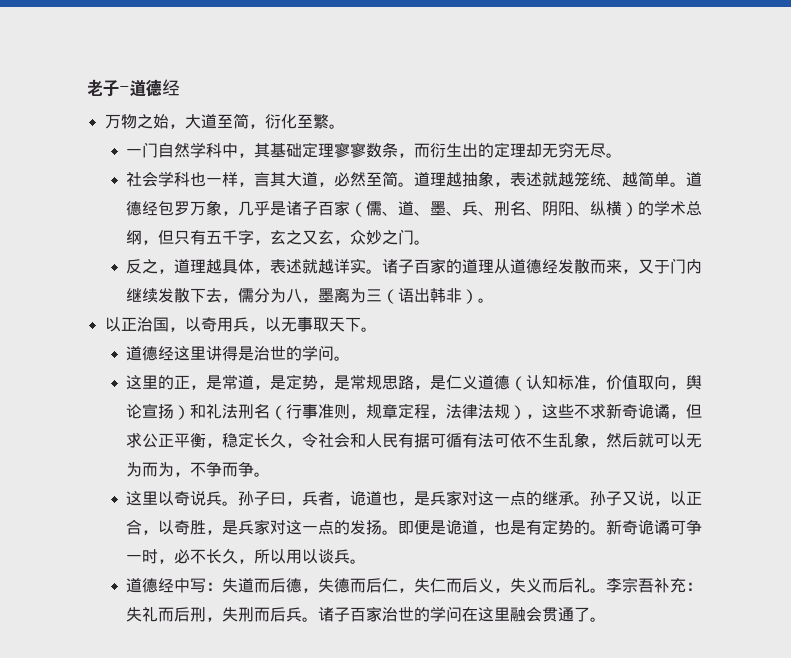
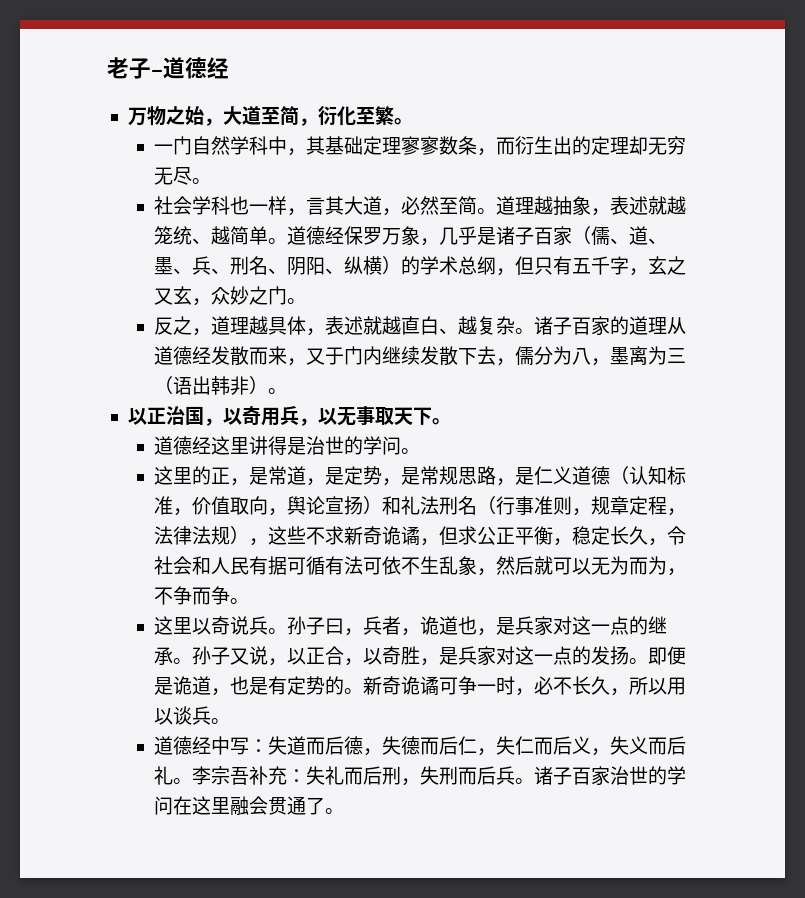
[157,200,174,216] 包 -> [343,226,363,245] 保
[333,258,366,274] 详实 -> [400,316,515,335] 直白、越复杂

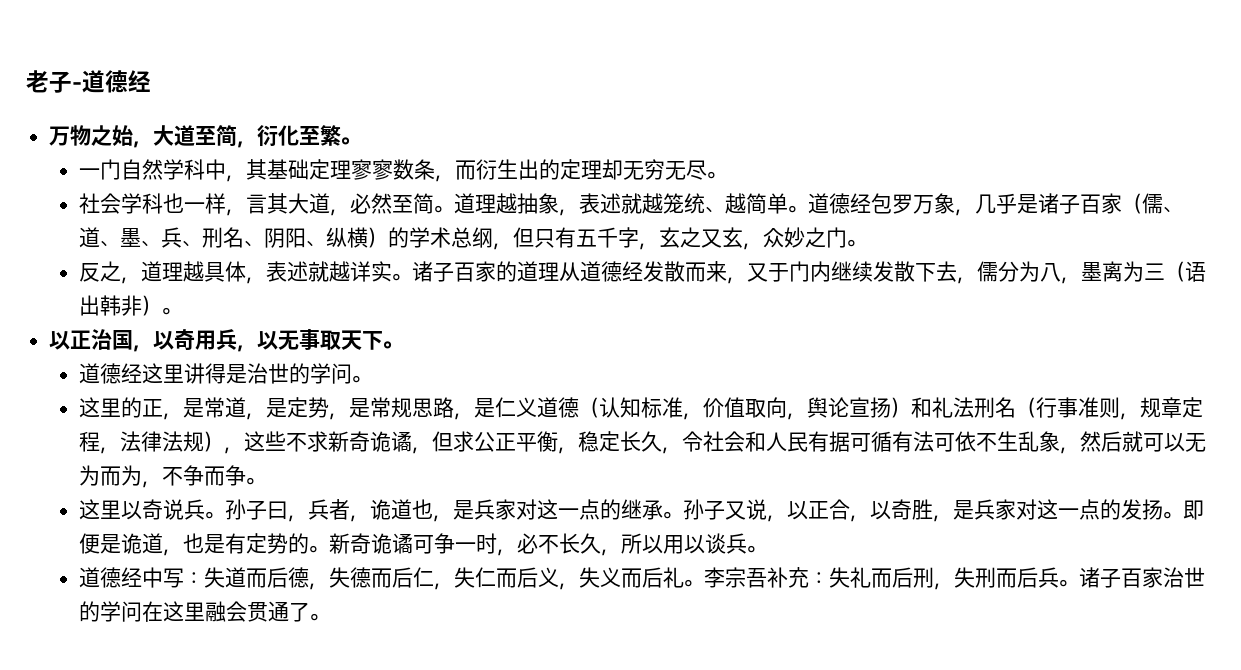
[343,226,363,245] 保 -> [870,193,892,214] 包
[400,316,515,335] 直白、越复杂 -> [349,261,392,282] 详实

